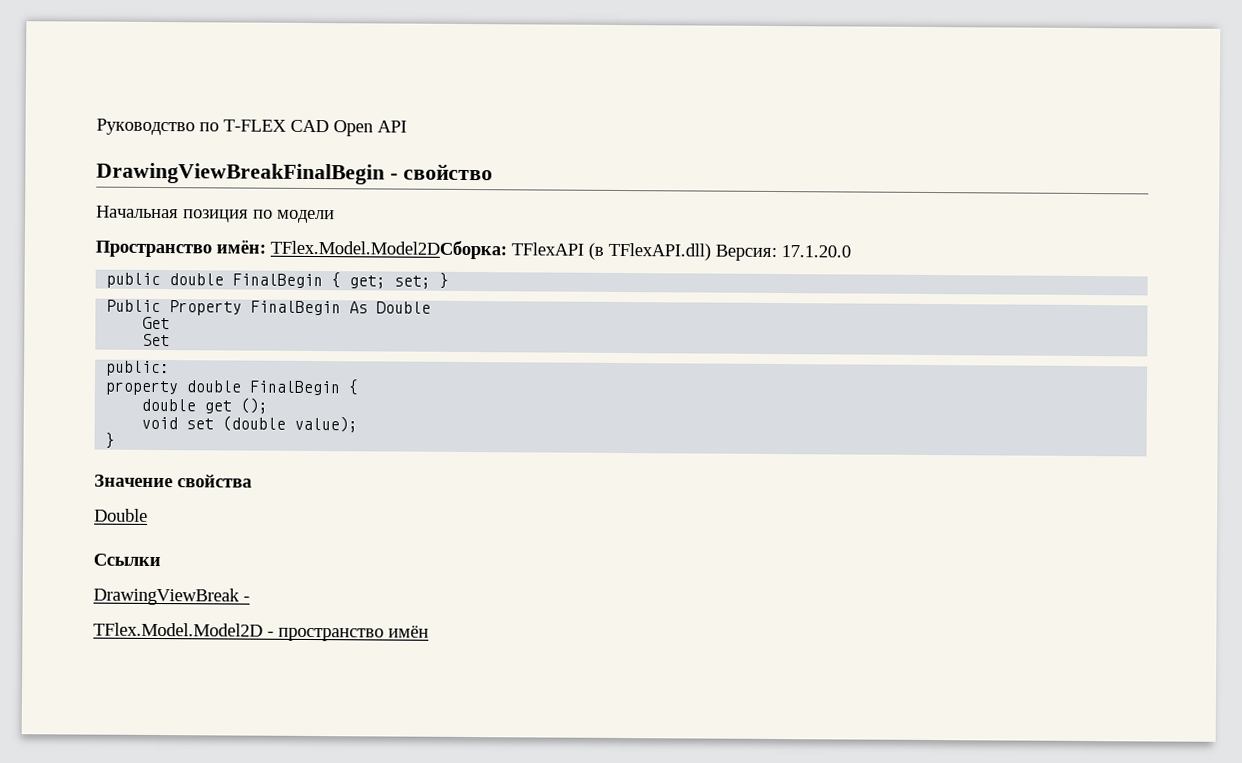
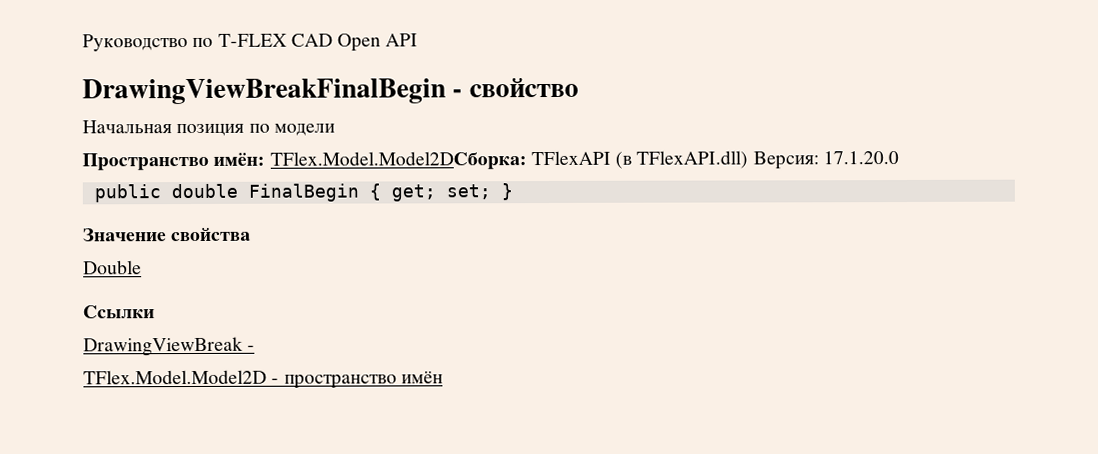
[106,299,432,316] [142,316,171,330] [142,333,171,347] [106,360,171,377] [105,379,360,396] [141,397,269,414] [141,415,359,433] [105,432,116,449] // Public Property FinalBegin As Double // Get // Set // public: // property double FinalBegin { // double get (); // void set (double value); // } -> (513, 192) none

